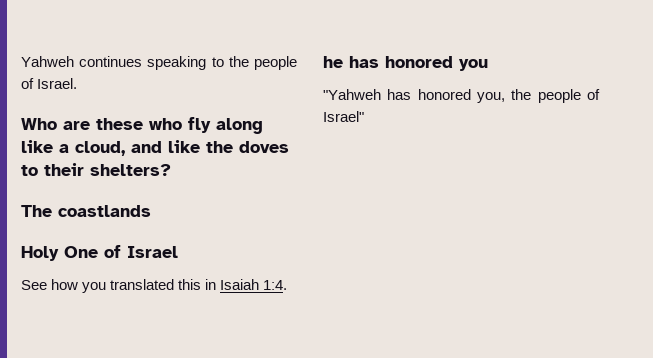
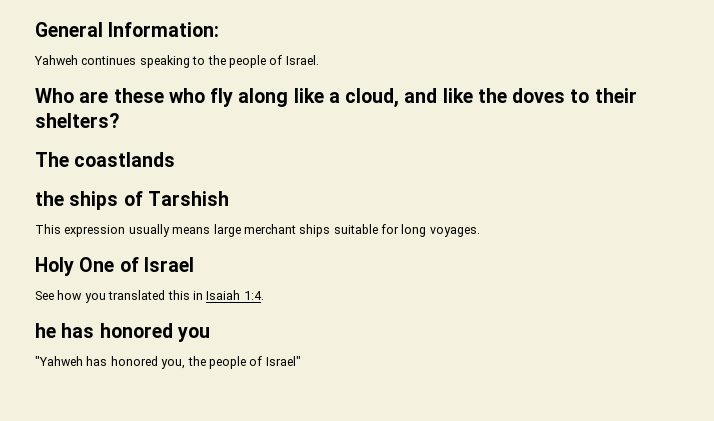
(21, 61) none -> [35,22,220,37] General Information: //
(151, 211) none -> [35,191,229,210] [35,224,480,237] // the ships of Tarshish // This expression usually means large merchant ships suitable for long voyages.

